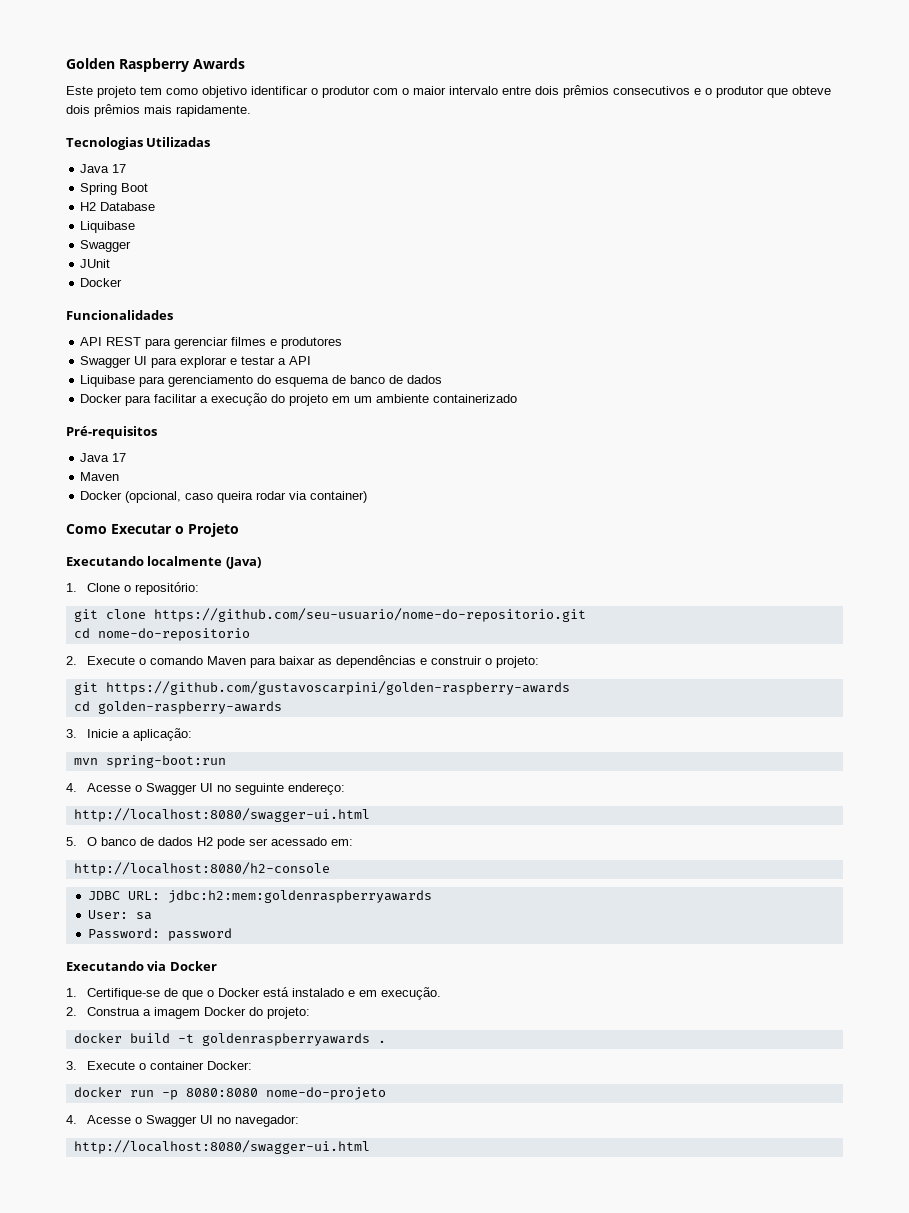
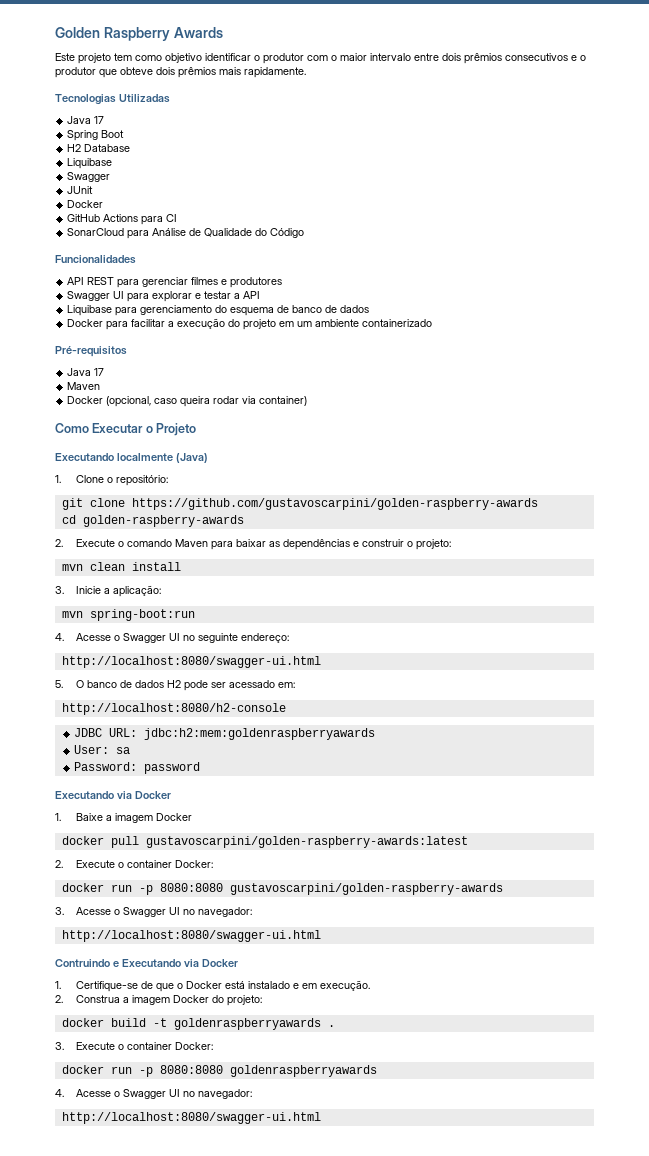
(123, 282) none -> [67,214,178,225] [67,228,305,239] // GitHub Actions para CI // SonarCloud para Análise de Qualidade do Código
[153,608,586,622] [73,628,250,641] https://github.com/seu-usuario/nome-do-repositorio.git // cd nome-do-repositorio -> [131,498,538,510] [61,515,244,527] https://github.com/gustavoscarpini/golden-raspberry-awards // cd golden-raspberry-awards
[73,681,570,695] [73,701,282,714] git https://github.com/gustavoscarpini/golden-raspberry-awards // cd golden-raspberry-awards -> [61,562,181,571] mvn clean install
(217, 966) none -> [55,813,192,823] [61,836,468,848] [55,860,213,868] [61,883,503,895] [55,907,252,917] [61,930,321,942] [55,959,238,967] // 1. Baixe a imagem Docker // docker pull gustavoscarpini/golden-raspberry-awards:latest // 2. Execute o container Docker: // docker run -p 8080:8080 gustavoscarpini/golden-raspberry-awards // 3. Acesse o Swagger UI no navegador: // http://localhost:8080/swagger-ui.html // Contruindo e Executando via Docker
[265,1087,386,1100] nome-do-projeto -> [229,1065,377,1077] goldenraspberryawards

